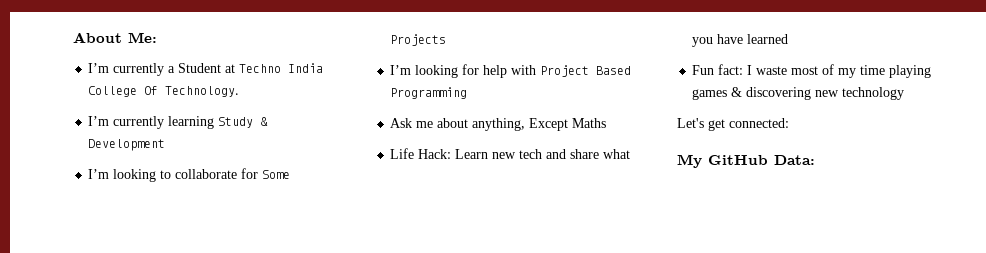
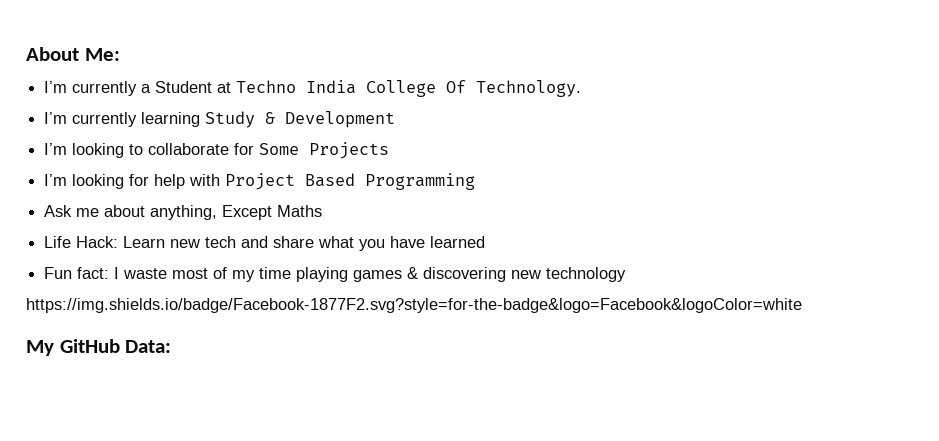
[677,118,789,131] Let's get connected: -> [26,298,802,313] https://img.shields.io/badge/Facebook-1877F2.svg?style=for-the-badge&logo=Facebook&logoColor=white

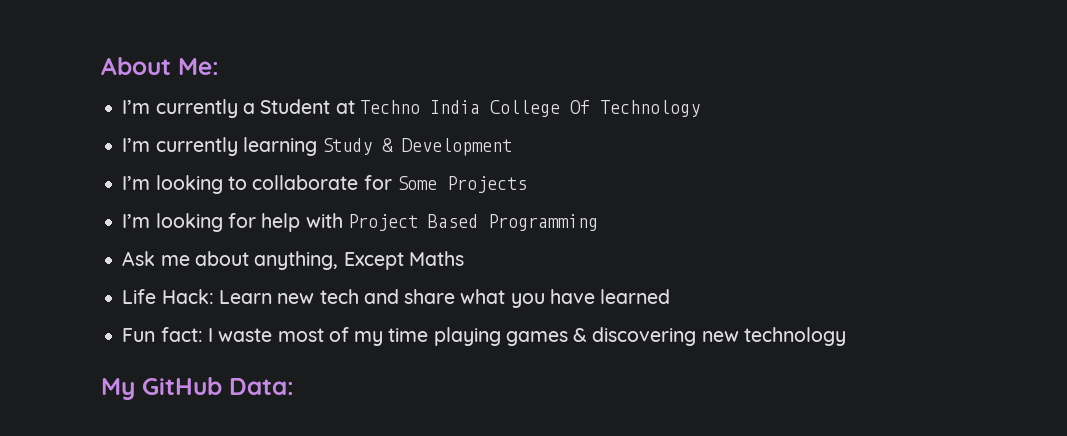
[476,80,582,97] Technology. -> [599,100,700,117] Technology
[26,298,802,313] // https://img.shields.io/badge/Facebook-1877F2.svg?style=for-the-badge&logo=Facebook&logoColor=white -> (846, 336) none

